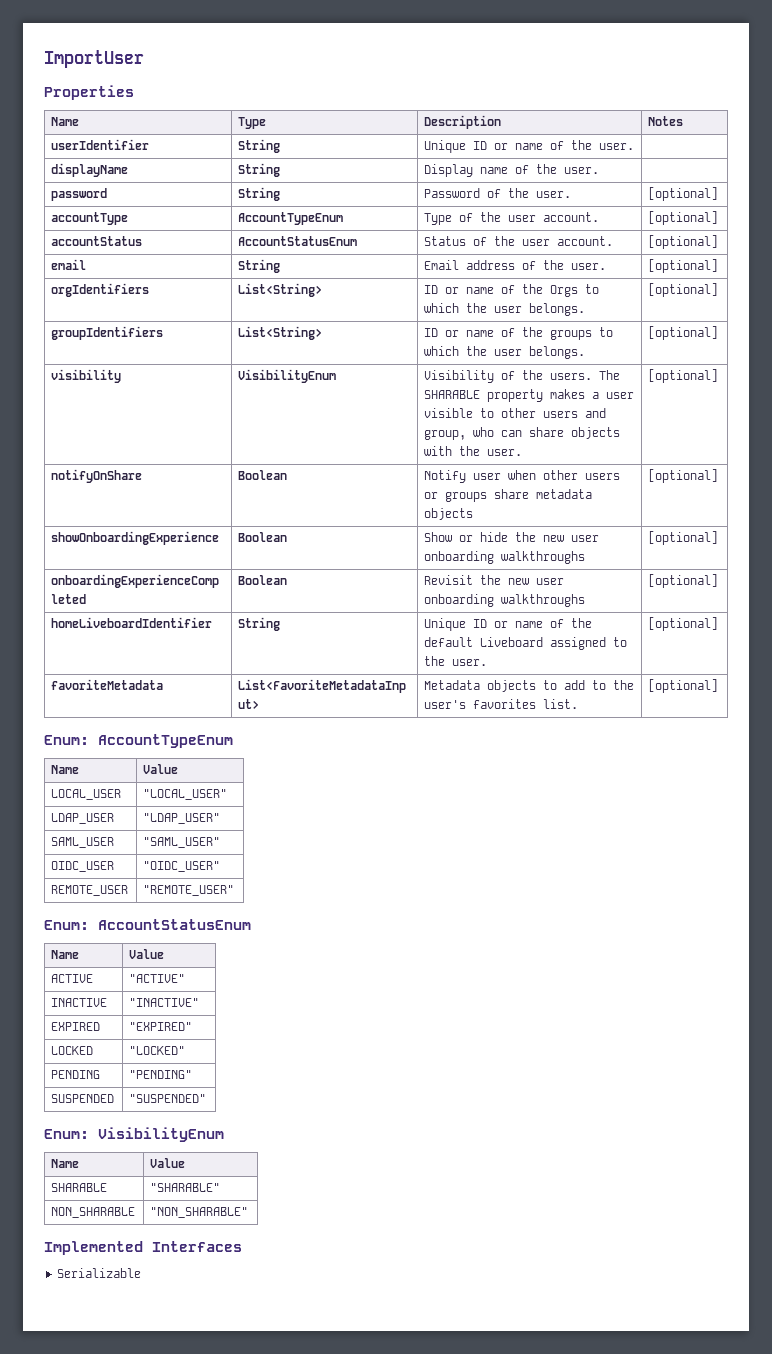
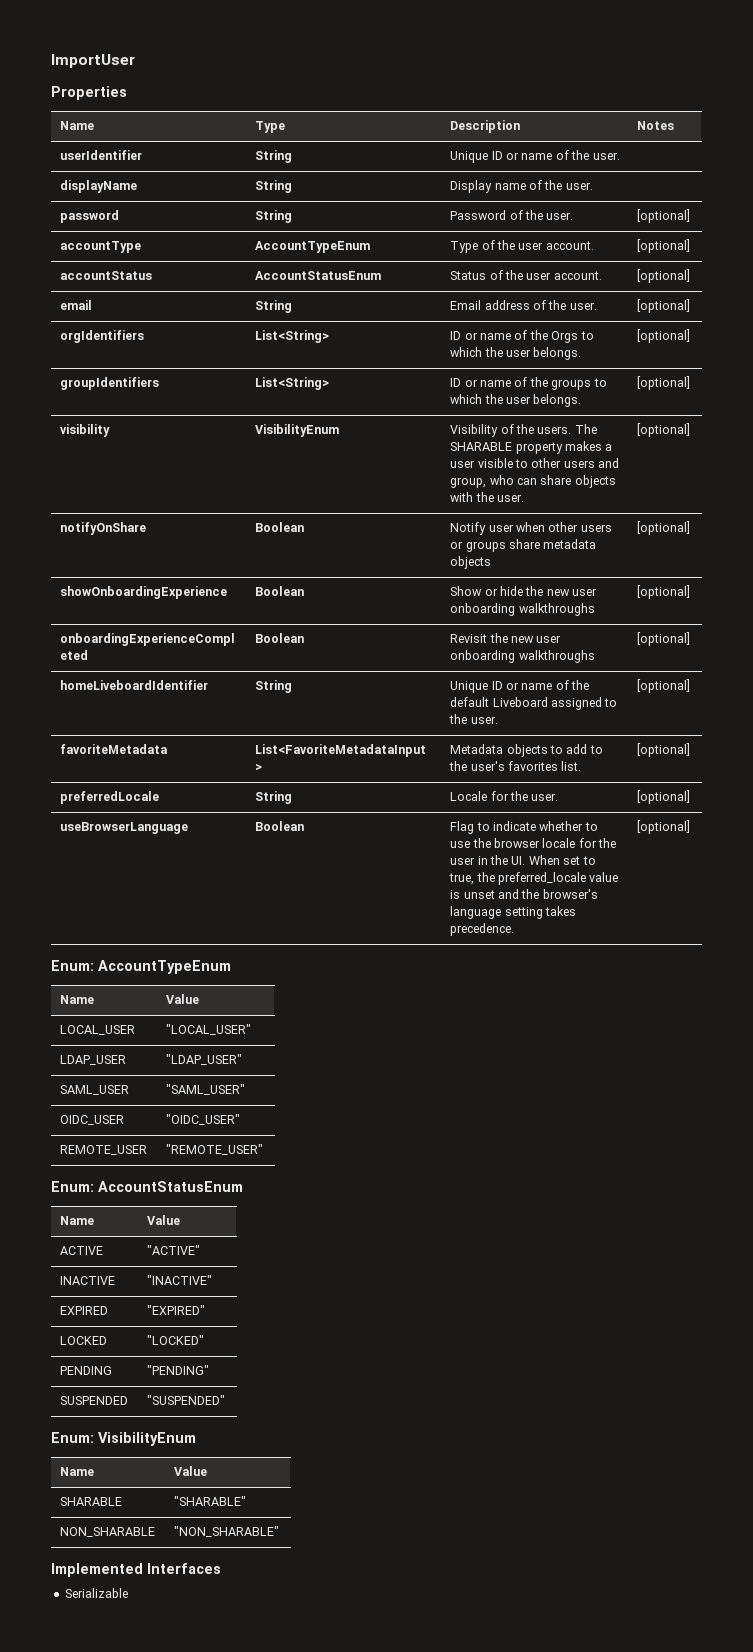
(719, 686) none -> [60,791,160,804] [255,791,293,804] [450,791,559,801] [637,790,691,804] [60,822,189,834] [255,821,305,831] [450,821,598,834] [450,838,617,848] [450,855,596,865] [449,872,619,885] [450,889,598,899] [450,906,577,919] [450,923,515,936] [637,820,691,834] // preferredLocale | String | Locale for the user. | [optional] // useBrowserLanguage | Boolean | Flag to indicate whether to use the browser locale for the user in the UI. When set to true, the preferred_locale value is unset and the browser's language setting takes precedence. | [optional]

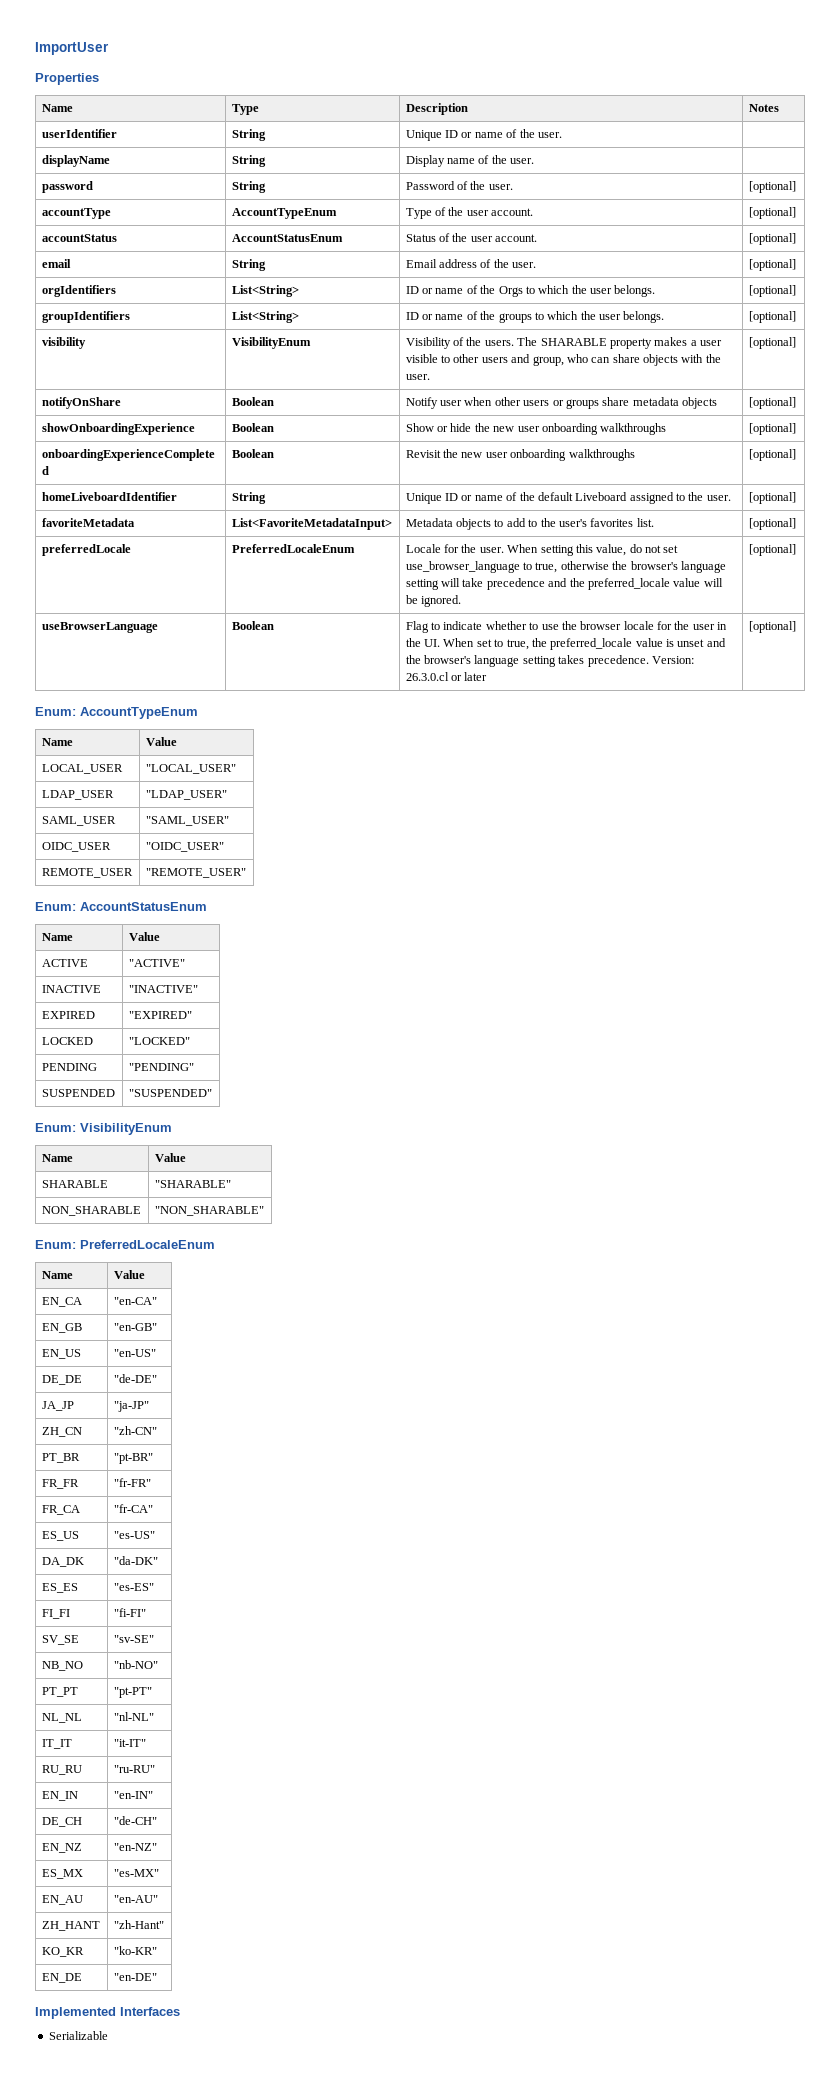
[255,791,293,804] String -> [231,544,355,553] PreferredLocaleEnum
(559, 797) none -> [507,544,679,556] [405,561,726,573] [405,578,723,590] [405,595,462,607] When setting this value, do not set use_browser_language to true, otherwise the browser's language setting will take precedence and the preferred_locale value will be ignored.
(515, 929) none -> [651,656,694,664] [405,672,488,681] Version: 26.3.0.cl or later
(280, 1531) none -> [35,1240,215,1249] [41,1271,73,1279] [113,1270,145,1279] [41,1297,82,1307] [113,1297,157,1305] [41,1323,82,1333] [113,1323,157,1331] [41,1349,81,1359] [113,1349,156,1357] [41,1375,82,1385] [113,1374,157,1383] [41,1401,74,1411] [113,1401,149,1412] [41,1427,82,1437] [113,1426,157,1435] [41,1453,80,1463] [113,1453,153,1464] [41,1479,79,1489] [113,1478,151,1487] [41,1505,80,1515] [113,1504,153,1513] [41,1531,79,1541] [113,1531,155,1539] [41,1557,84,1567] [113,1556,158,1565] [41,1583,78,1593] [113,1583,154,1591] [41,1609,70,1619] [113,1608,146,1617] [41,1635,79,1645] [113,1635,154,1643] [41,1661,83,1671] [113,1660,158,1669] [41,1687,78,1697] [113,1687,152,1698] [41,1713,82,1723] [113,1712,154,1721] [41,1739,72,1749] [113,1739,146,1747] [41,1765,82,1775] [113,1765,155,1773] [41,1791,78,1801] [113,1791,153,1799] [41,1817,82,1827] [113,1816,157,1825] [41,1843,82,1853] [113,1843,157,1851] [41,1869,83,1879] [113,1869,159,1877] [41,1895,83,1905] [113,1895,158,1903] [41,1921,100,1931] [113,1920,164,1929] [41,1947,84,1957] [113,1946,157,1955] [41,1973,82,1983] [113,1973,157,1981] // Enum: PreferredLocaleEnum // Name | Value // EN_CA | "en-CA" // EN_GB | "en-GB" // EN_US | "en-US" // DE_DE | "de-DE" // JA_JP | "ja-JP" // ZH_CN | "zh-CN" // PT_BR | "pt-BR" // FR_FR | "fr-FR" // FR_CA | "fr-CA" // ES_US | "es-US" // DA_DK | "da-DK" // ES_ES | "es-ES" // FI_FI | "fi-FI" // SV_SE | "sv-SE" // NB_NO | "nb-NO" // PT_PT | "pt-PT" // NL_NL | "nl-NL" // IT_IT | "it-IT" // RU_RU | "ru-RU" // EN_IN | "en-IN" // DE_CH | "de-CH" // EN_NZ | "en-NZ" // ES_MX | "es-MX" // EN_AU | "en-AU" // ZH_HANT | "zh-Hant" // KO_KR | "ko-KR" // EN_DE | "en-DE"

